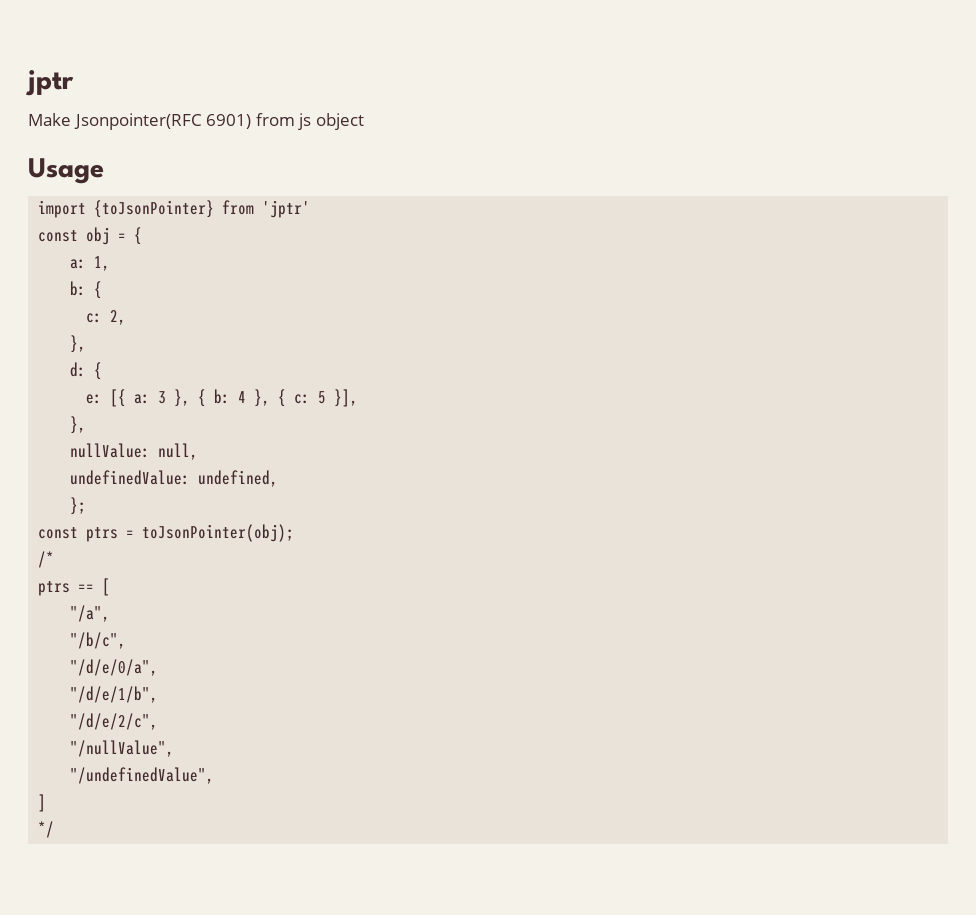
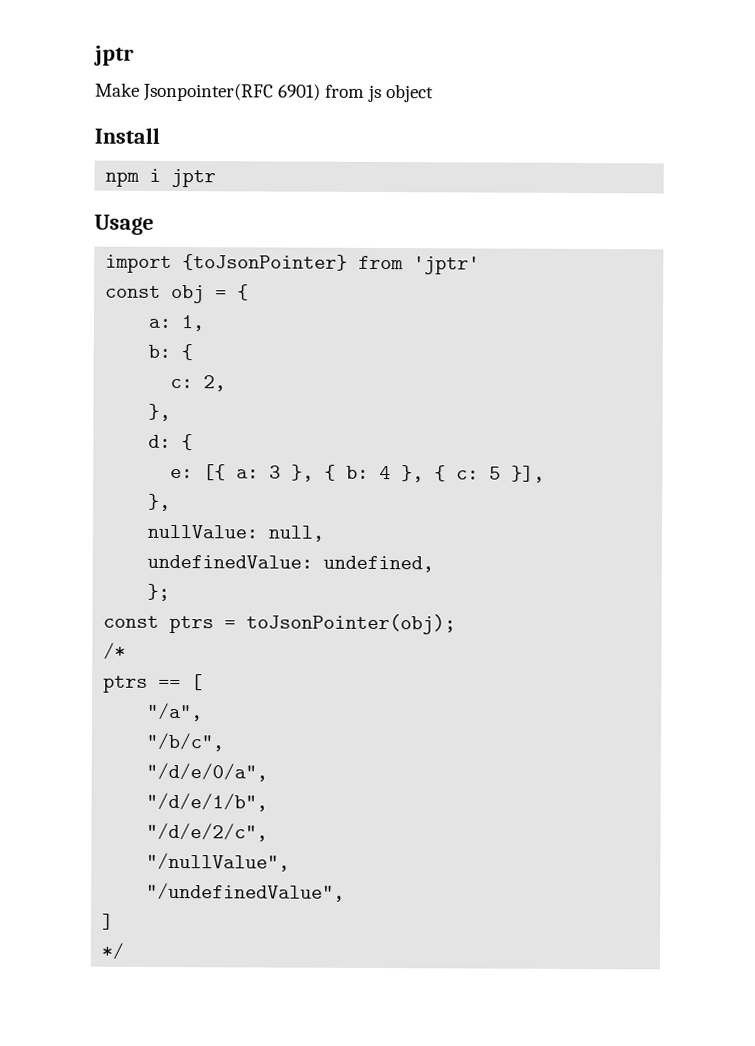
(364, 121) none -> [94,127,160,144] [105,168,217,188] // Install // npm i jptr

